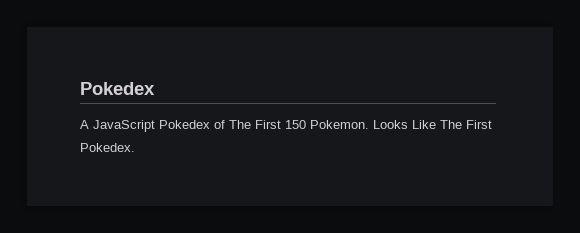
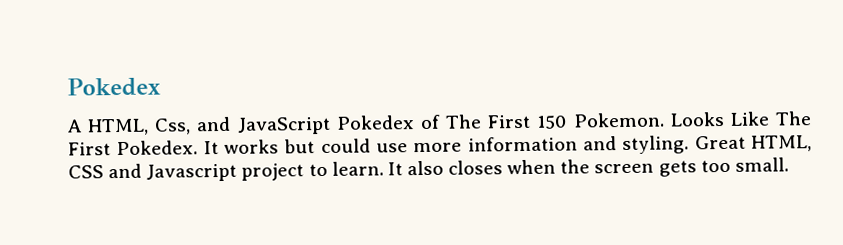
(89, 124) none -> [87,116,232,136] HTML, Css, and
(135, 147) none -> [203,135,813,155] [68,157,789,182] It works but could use more information and styling. Great HTML, CSS and Javascript project to learn. It also closes when the screen gets too small.

